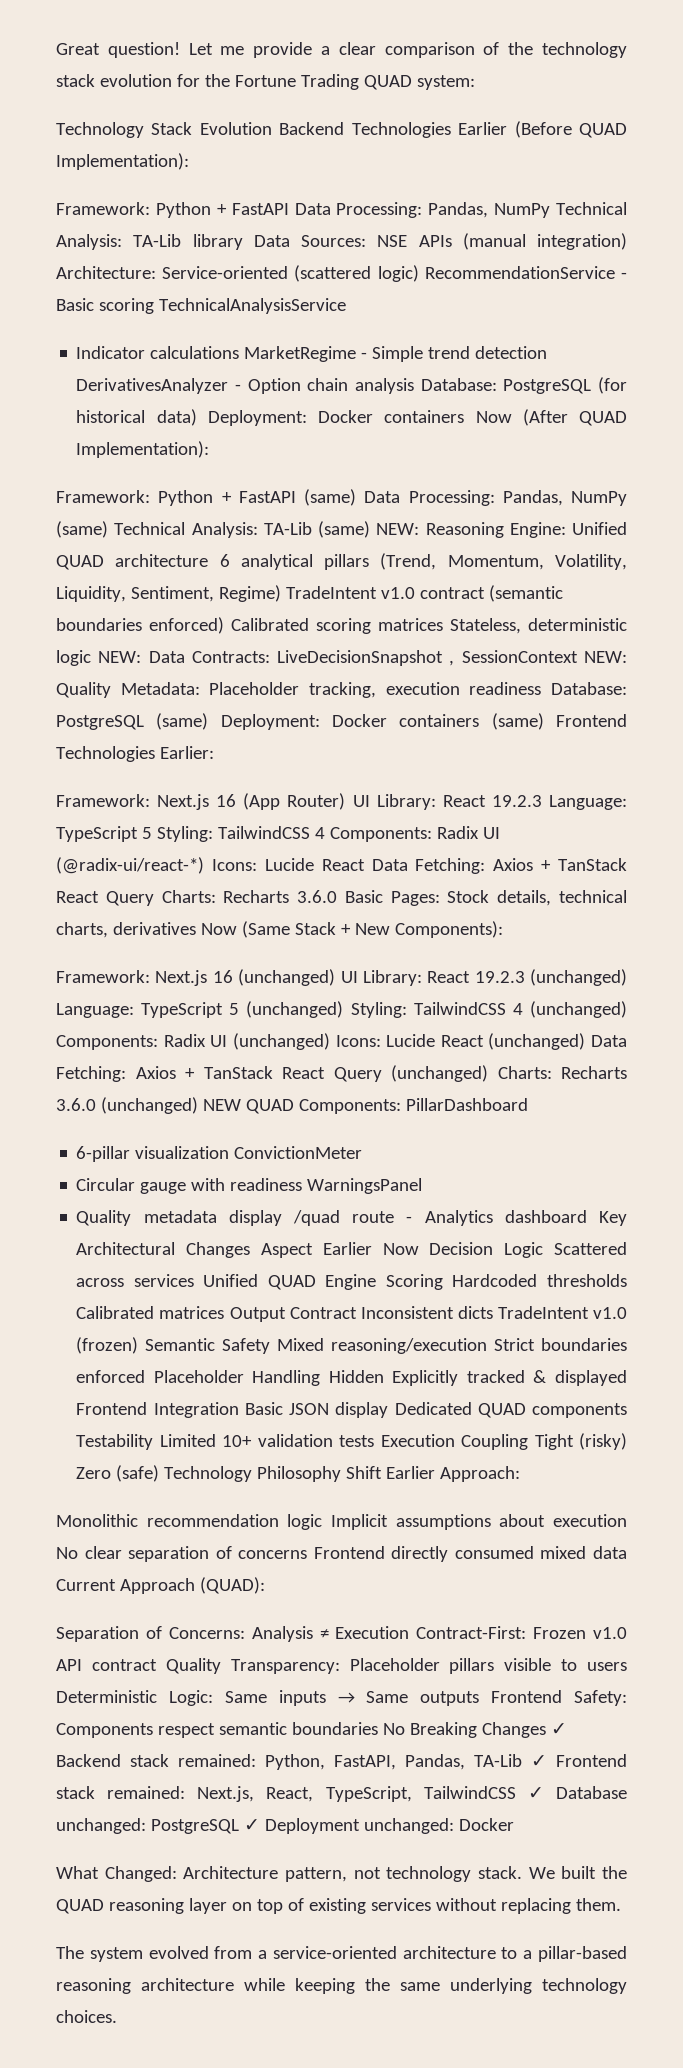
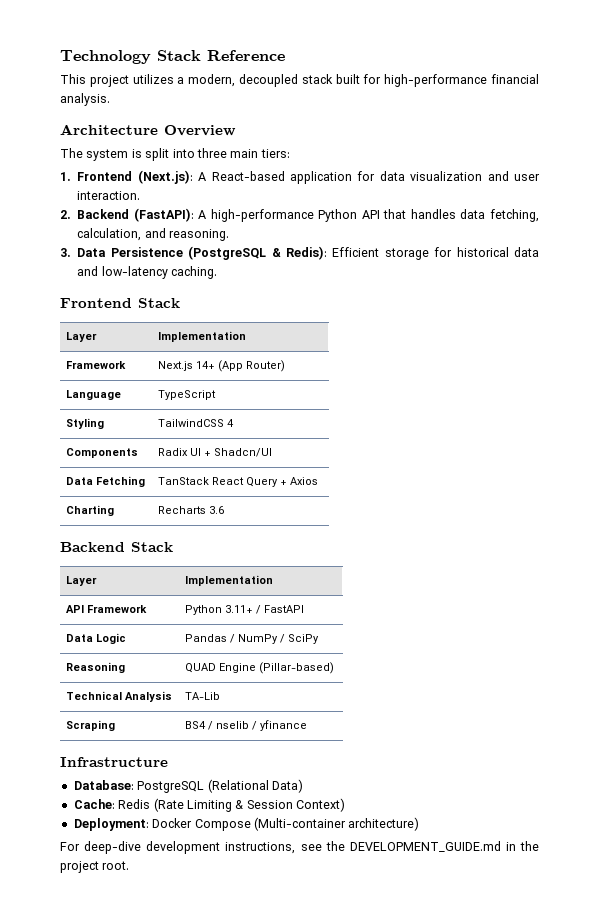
[56,42,627,58] [56,74,475,90] [56,121,627,138] [56,153,189,170] [56,202,627,218] [56,233,627,250] [56,265,627,282] [56,298,346,314] [76,346,548,362] [76,377,627,394] [76,409,627,426] [76,441,210,458] [56,489,627,506] [56,521,627,538] [56,553,627,570] [56,585,563,602] [56,617,627,634] [56,650,627,666] [56,682,627,698] [56,713,627,730] [56,746,214,762] [56,793,627,810] [56,826,500,842] [56,857,627,874] [56,890,627,906] [56,921,503,938] [56,969,627,986] [56,1001,627,1018] [56,1033,627,1050] [56,1065,627,1082] [56,1097,528,1114] [76,1146,363,1162] [76,1178,423,1194] [76,1210,627,1226] [76,1242,627,1258] [76,1274,627,1290] [76,1306,627,1322] [76,1337,627,1354] [76,1370,627,1386] [76,1402,627,1418] [76,1433,627,1450] [76,1465,521,1482] [56,1514,627,1530] [56,1546,627,1562] [56,1577,265,1594] [56,1626,627,1642] [56,1658,627,1674] [56,1690,627,1706] [56,1722,567,1738] [56,1754,627,1770] [56,1786,627,1802] [56,1818,514,1834] [56,1866,628,1882] [56,1898,621,1914] [56,1946,627,1962] [56,1978,627,1994] [56,2010,117,2023] Great question! Let me provide a clear comparison of the technology stack evolution for the Fortune Trading QUAD system: // Technology Stack Evolution Backend Technologies Earlier (Before QUAD Implementation): // Framework: Python + FastAPI Data Processing: Pandas, NumPy Technical Analysis: TA-Lib library Data Sources: NSE APIs (manual integration) Architecture: Service-oriented (scattered logic) RecommendationService - Basic scoring TechnicalAnalysisService // Indicator calculations MarketRegime - Simple trend detection DerivativesAnalyzer - Option chain analysis Database: PostgreSQL (for historical data) Deployment: Docker containers Now (After QUAD Implementation): // Framework: Python + FastAPI (same) Data Processing: Pandas, NumPy (same) Technical Analysis: TA-Lib (same) NEW: Reasoning Engine: Unified QUAD architecture 6 analytical pillars (Trend, Momentum, Volatility, Liquidity, Sentiment, Regime) TradeIntent v1.0 contract (semantic boundaries enforced) Calibrated scoring matrices Stateless, deterministic logic NEW: Data Contracts: LiveDecisionSnapshot , SessionContext NEW: Quality Metadata: Placeholder tracking, execution readiness Database: PostgreSQL (same) Deployment: Docker containers (same) Frontend Technologies Earlier: // Framework: Next.js 16 (App Router) UI Library: React 19.2.3 Language: TypeScript 5 Styling: TailwindCSS 4 Components: Radix UI (@radix-ui/react-*) Icons: Lucide React Data Fetching: Axios + TanStack React Query Charts: Recharts 3.6.0 Basic Pages: Stock details, technical charts, derivatives Now (Same Stack + New Components): // Framework: Next.js 16 (unchanged) UI Library: React 19.2.3 (unchanged) Language: TypeScript 5 (unchanged) Styling: TailwindCSS 4 (unchanged) Components: Radix UI (unchanged) Icons: Lucide React (unchanged) Data Fetching: Axios + TanStack React Query (unchanged) Charts: Recharts 3.6.0 (unchanged) NEW QUAD Components: PillarDashboard // 6-pillar visualization ConvictionMeter // Circular gauge with readiness WarningsPanel // Quality metadata display /quad route - Analytics dashboard Key Architectural Changes Aspect Earlier Now Decision Logic Scattered across services Unified QUAD Engine Scoring Hardcoded thresholds Calibrated matrices Output Contract Inconsistent dicts TradeIntent v1.0 (frozen) Semantic Safety Mixed reasoning/execution Strict boundaries enforced Placeholder Handling Hidden Explicitly tracked & displayed Frontend Integration Basic JSON display Dedicated QUAD components Testability Limited 10+ validation tests Execution Coupling Tight (risky) Zero (safe) Technology Philosophy Shift Earlier Approach: // Monolithic recommendation logic Implicit assumptions about execution No clear separation of concerns Frontend directly consumed mixed data Current Approach (QUAD): // Separation of Concerns: Analysis ≠ Execution Contract-First: Frozen v1.0 API contract Quality Transparency: Placeholder pillars visible to users Deterministic Logic: Same inputs → Same outputs Frontend Safety: Components respect semantic boundaries No Breaking Changes ✓ Backend stack remained: Python, FastAPI, Pandas, TA-Lib ✓ Frontend stack remained: Next.js, React, TypeScript, TailwindCSS ✓ Database unchanged: PostgreSQL ✓ Deployment unchanged: Docker // What Changed: Architecture pattern, not technology stack. We built the QUAD reasoning layer on top of existing services without replacing them. // The system evolved from a service-oriented architecture to a pillar-based reasoning architecture while keeping the same underlying technology choices. -> [60,50,285,64] [60,74,539,87] [60,93,110,106] [60,124,236,136] [60,148,290,161] [60,170,540,184] [77,191,141,200] [60,208,539,222] [77,228,229,241] [60,246,539,260] [77,266,217,279] [60,298,180,308] [65,332,97,342] [157,331,246,342] [65,361,126,369] [157,360,285,372] [65,390,121,400] [157,390,216,400] [65,418,104,429] [157,419,234,427] [65,448,138,458] [157,448,272,457] [65,476,145,487] [157,477,318,487] [65,505,114,516] [157,506,224,514] [60,542,173,552] [65,576,97,586] [184,575,273,586] [65,605,147,613] [184,605,304,615] [65,633,126,644] [184,634,319,644] [65,662,125,673] [184,662,334,674] [65,691,172,702] [184,692,220,700] [65,720,115,731] [184,720,307,731] [60,757,168,767] [73,779,303,793] [73,798,345,812] [73,817,420,831] [60,841,539,854] [60,861,130,873] Technology Stack Reference // This project utilizes a modern, decoupled stack built for high-performance financial analysis. // Architecture Overview // The system is split into three main tiers: // 1. Frontend (Next.js): A React-based application for data visualization and user interaction. // 2. Backend (FastAPI): A high-performance Python API that handles data fetching, calculation, and reasoning. // 3. Data Persistence (PostgreSQL & Redis): Efficient storage for historical data and low-latency caching. // Frontend Stack // Layer | Implementation // Framework | Next.js 14+ (App Router) // Language | TypeScript // Styling | TailwindCSS 4 // Components | Radix UI + Shadcn/UI // Data Fetching | TanStack React Query + Axios // Charting | Recharts 3.6 // Backend Stack // Layer | Implementation // API Framework | Python 3.11+ / FastAPI // Data Logic | Pandas / NumPy / SciPy // Reasoning | QUAD Engine (Pillar-based) // Technical Analysis | TA-Lib // Scraping | BS4 / nselib / yfinance // Infrastructure // Database: PostgreSQL (Relational Data) // Cache: Redis (Rate Limiting & Session Context) // Deployment: Docker Compose (Multi-container architecture) // For deep-dive development instructions, see the DEVELOPMENT_GUIDE.md in the project root.

